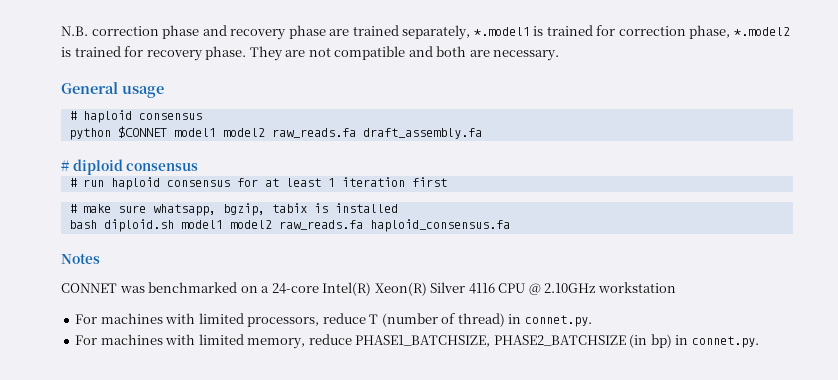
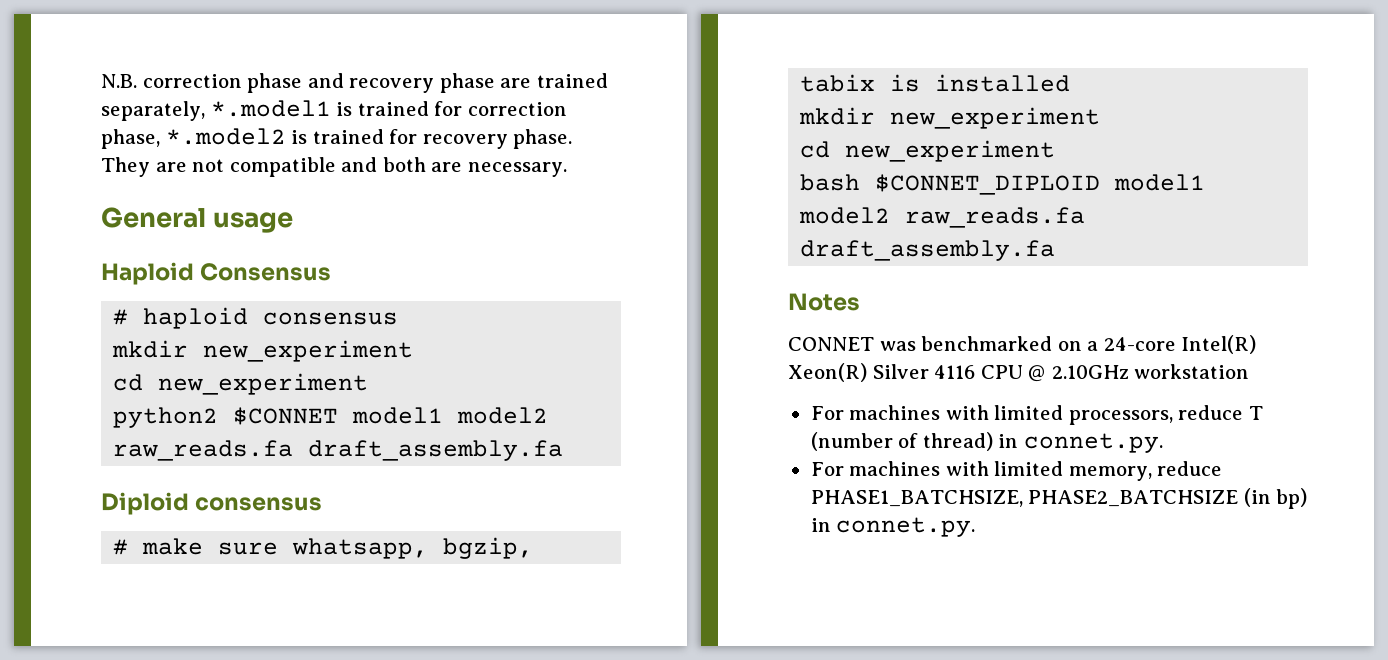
(164, 91) none -> [101,262,332,285] // Haploid Consensus
[68,128,111,140] python -> [112,340,414,362] [113,373,369,395] [113,407,219,428] mkdir new_experiment // cd new_experiment // python2
[61,159,199,175] [68,177,447,190] # diploid consensus // # run haploid consensus for at least 1 iteration first -> [101,492,323,515] Diploid consensus
(398, 208) none -> [799,107,1101,129] [800,140,1056,162] // mkdir new_experiment // cd new_experiment
[103,219,510,232] diploid.sh model1 model2 raw_reads.fa haploid_consensus.fa -> [875,174,1206,195] [799,207,1086,228] [800,240,1056,261] $CONNET_DIPLOID model1 model2 raw_reads.fa draft_assembly.fa

